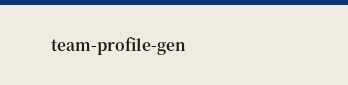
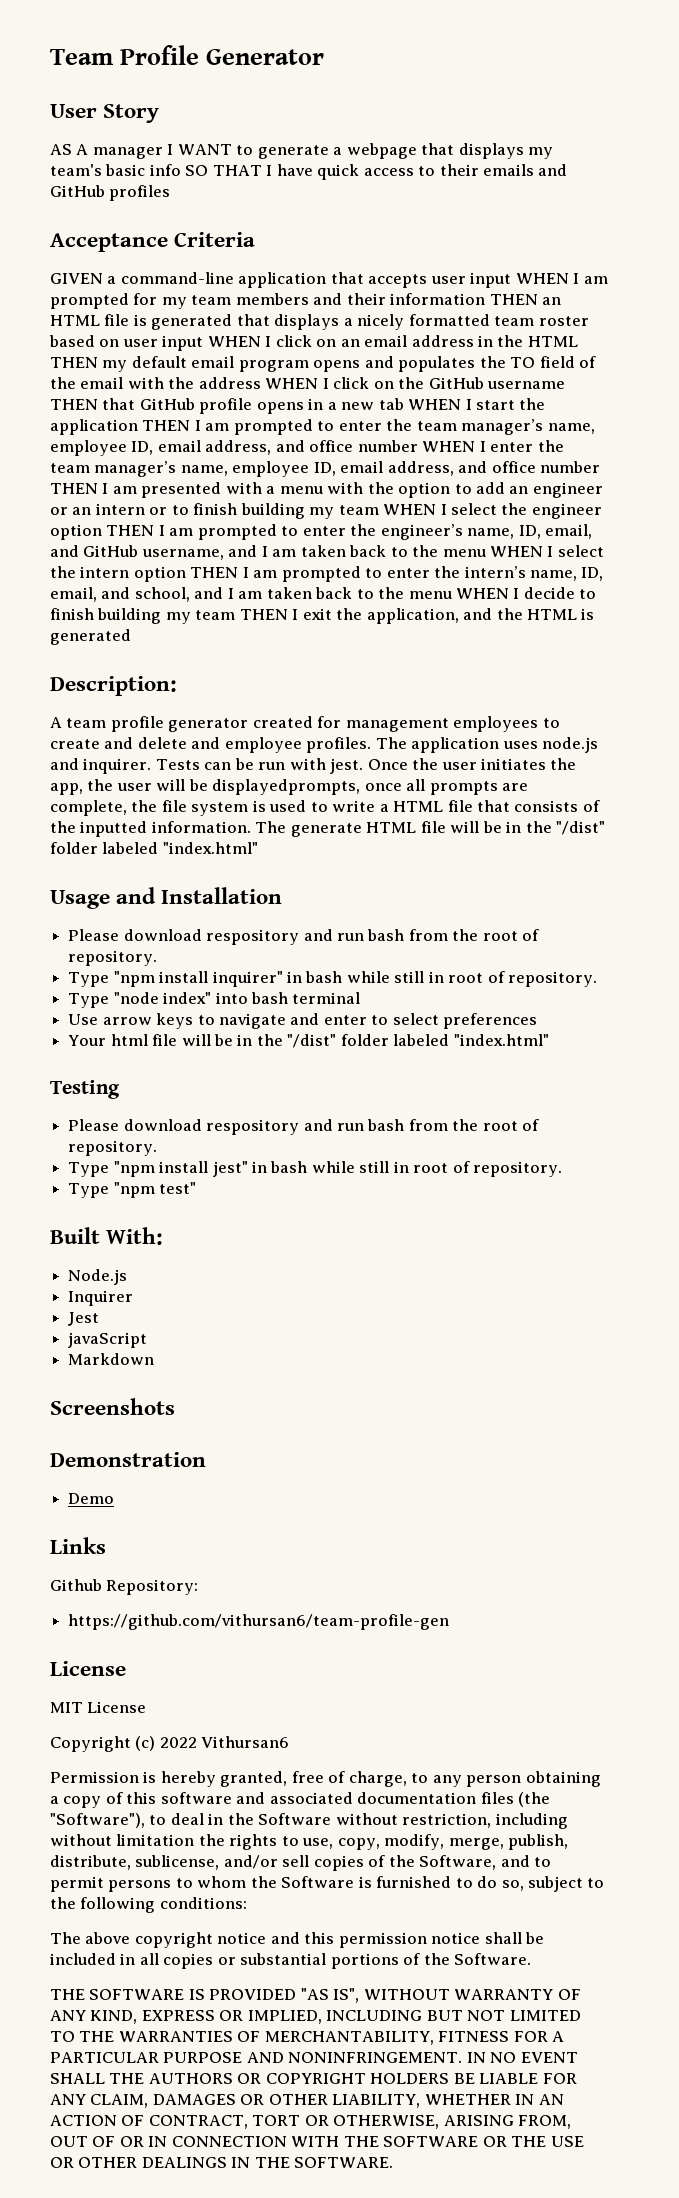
[51,37,186,55] team-profile-gen -> [50,45,325,65] [50,104,160,123] [50,143,554,159] [50,164,568,180] [50,185,171,201] [50,232,256,252] [50,272,608,288] [50,293,562,309] [50,314,589,330] [49,335,578,351] [50,356,597,372] [50,377,566,389] [50,398,546,414] [50,419,595,435] [50,440,564,456] [50,461,601,477] [50,482,603,498] [50,503,602,519] [50,524,593,540] [50,545,604,560] [50,566,604,582] [50,587,597,602] [50,608,595,624] [50,629,131,645] [50,676,177,696] [50,716,560,732] [50,737,599,753] [50,758,577,774] [50,779,529,795] [50,800,600,816] [50,821,606,837] [50,842,258,854] [50,887,283,909] [68,929,540,945] [68,950,158,966] [68,971,598,987] [68,992,361,1008] [68,1013,538,1029] [68,1034,549,1048] [50,1080,120,1099] [68,1119,540,1135] [68,1140,158,1156] [68,1161,563,1177] [68,1182,197,1198] [50,1227,164,1245] [68,1269,128,1285] [68,1290,134,1306] [68,1312,100,1326] [68,1332,148,1348] [68,1353,155,1365] [50,1398,175,1415] [50,1452,206,1467] [68,1493,115,1504] [50,1537,106,1554] [50,1579,199,1595] [68,1614,450,1630] [50,1661,126,1676] [50,1701,147,1713] [50,1736,290,1752] [50,1771,601,1787] [50,1792,551,1808] [50,1813,568,1829] [50,1834,569,1850] [50,1855,552,1871] [50,1876,605,1892] [50,1897,247,1913] [50,1932,545,1948] [50,1953,532,1969] [50,1988,581,2003] [50,2010,581,2024] [50,2031,565,2045] [50,2052,578,2063] [50,2073,577,2084] [50,2094,564,2108] [50,2115,572,2129] [50,2136,584,2147] [50,2157,394,2168] Team Profile Generator // User Story // AS A manager I WANT to generate a webpage that displays my team's basic info SO THAT I have quick access to their emails and GitHub profiles // Acceptance Criteria // GIVEN a command-line application that accepts user input WHEN I am prompted for my team members and their information THEN an HTML file is generated that displays a nicely formatted team roster based on user input WHEN I click on an email address in the HTML THEN my default email program opens and populates the TO field of the email with the address WHEN I click on the GitHub username THEN that GitHub profile opens in a new tab WHEN I start the application THEN I am prompted to enter the team manager’s name, employee ID, email address, and office number WHEN I enter the team manager’s name, employee ID, email address, and office number THEN I am presented with a menu with the option to add an engineer or an intern or to finish building my team WHEN I select the engineer option THEN I am prompted to enter the engineer’s name, ID, email, and GitHub username, and I am taken back to the menu WHEN I select the intern option THEN I am prompted to enter the intern’s name, ID, email, and school, and I am taken back to the menu WHEN I decide to finish building my team THEN I exit the application, and the HTML is generated // Description: // A team profile generator created for management employees to create and delete and employee profiles. The application uses node.js and inquirer. Tests can be run with jest. Once the user initiates the app, the user will be displayedprompts, once all prompts are complete, the file system is used to write a HTML file that consists of the inputted information. The generate HTML file will be in the "/dist" folder labeled "index.html" // Usage and Installation // Please download respository and run bash from the root of repository. // Type "npm install inquirer" in bash while still in root of repository. // Type "node index" into bash terminal // Use arrow keys to navigate and enter to select preferences // Your html file will be in the "/dist" folder labeled "index.html" // Testing // Please download respository and run bash from the root of repository. // Type "npm install jest" in bash while still in root of repository. // Type "npm test" // Built With: // Node.js // Inquirer // Jest // javaScript // Markdown // Screenshots // Demonstration // Demo // Links // Github Repository: // https://github.com/vithursan6/team-profile-gen // License // MIT License // Copyright (c) 2022 Vithursan6 // Permission is hereby granted, free of charge, to any person obtaining a copy of this software and associated documentation files (the "Software"), to deal in the Software without restriction, including without limitation the rights to use, copy, modify, merge, publish, distribute, sublicense, and/or sell copies of the Software, and to permit persons to whom the Software is furnished to do so, subject to the following conditions: // The above copyright notice and this permission notice shall be included in all copies or substantial portions of the Software. // THE SOFTWARE IS PROVIDED "AS IS", WITHOUT WARRANTY OF ANY KIND, EXPRESS OR IMPLIED, INCLUDING BUT NOT LIMITED TO THE WARRANTIES OF MERCHANTABILITY, FITNESS FOR A PARTICULAR PURPOSE AND NONINFRINGEMENT. IN NO EVENT SHALL THE AUTHORS OR COPYRIGHT HOLDERS BE LIABLE FOR ANY CLAIM, DAMAGES OR OTHER LIABILITY, WHETHER IN AN ACTION OF CONTRACT, TORT OR OTHERWISE, ARISING FROM, OUT OF OR IN CONNECTION WITH THE SOFTWARE OR THE USE OR OTHER DEALINGS IN THE SOFTWARE.

